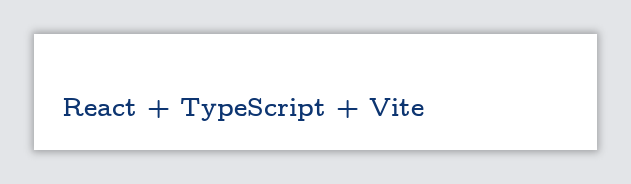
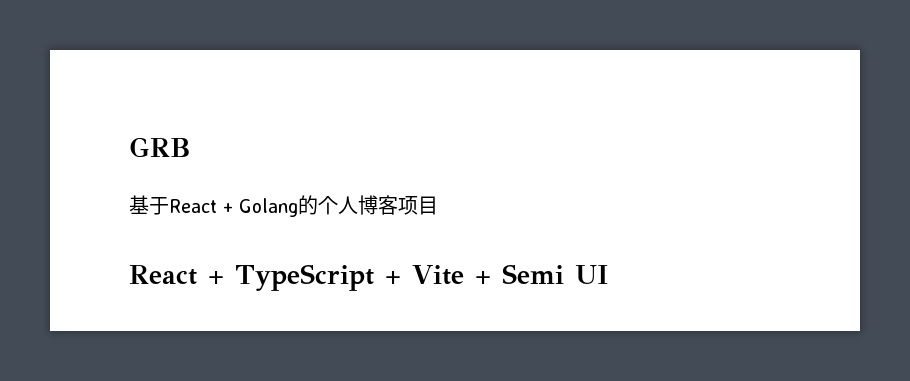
(62, 107) none -> [129,137,191,157] [129,195,438,217] GRB // 基于React + Golang的个人博客项目 //
(424, 107) none -> [474,264,609,284] + Semi UI

